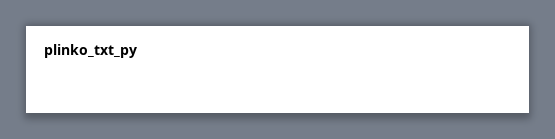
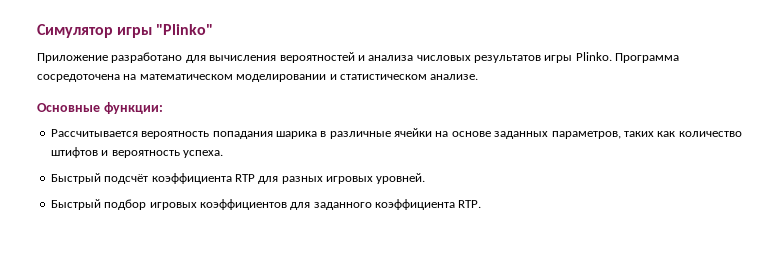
[44,44,137,58] plinko_txt_py -> [37,24,214,38] [37,52,680,63] [37,74,479,82] [37,102,163,114] [50,128,742,139] [50,147,223,158] [50,173,426,184] [50,199,482,210] Симулятор игры "Plinko" // Приложение разработано для вычисления вероятностей и анализа числовых результатов игры Plinko. Программа сосредоточена на математическом моделировании и статистическом анализе. // Основные функции: // Рассчитывается вероятность попадания шарика в различные ячейки на основе заданных параметров, таких как количество штифтов и вероятность успеха. // Быстрый подсчёт коэффициента RTP для разных игровых уровней. // Быстрый подбор игровых коэффициентов для заданного коэффициента RTP.

